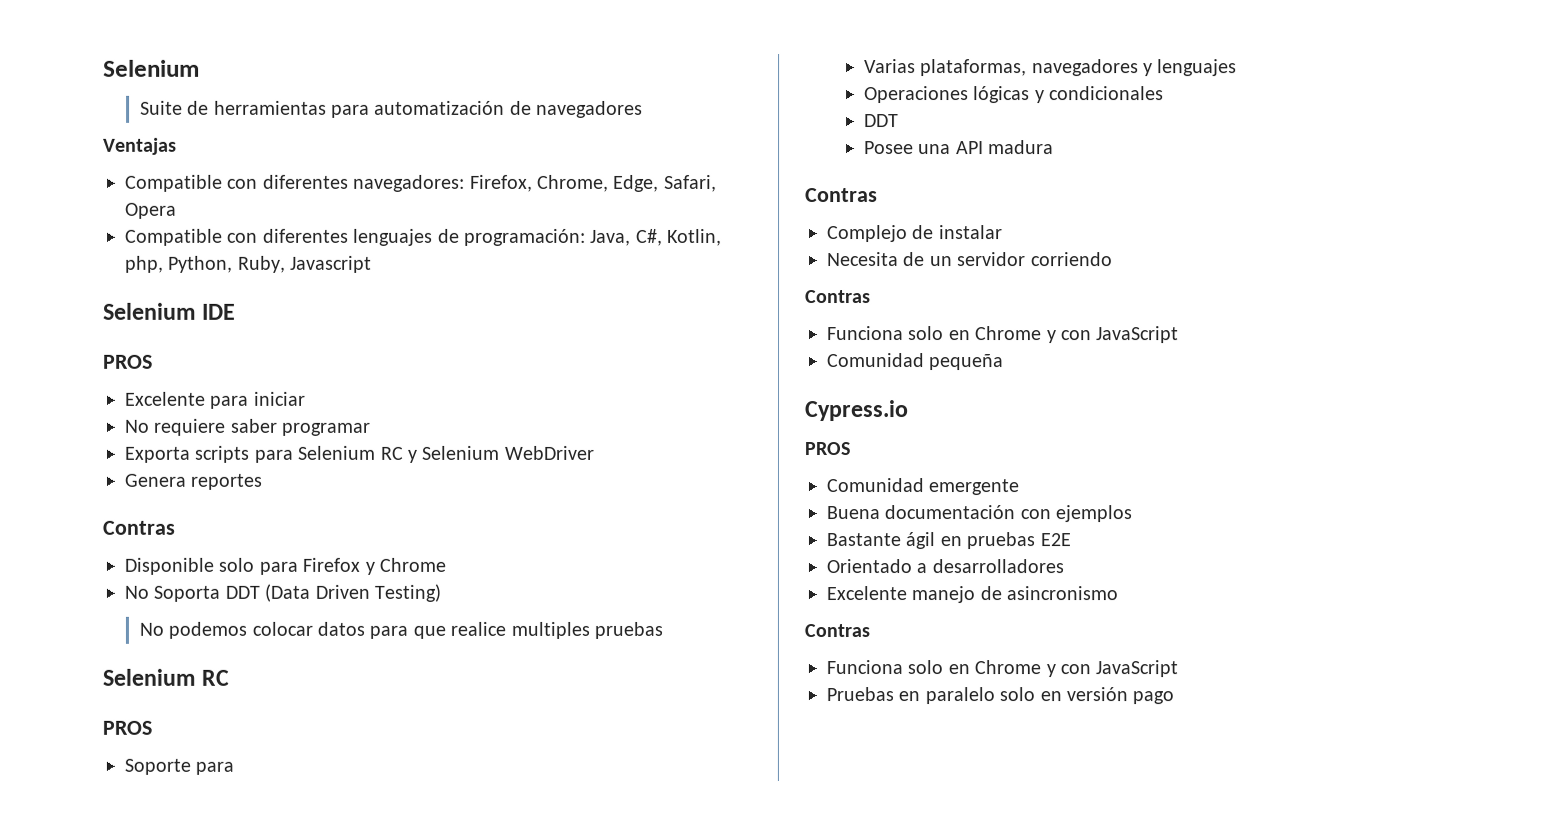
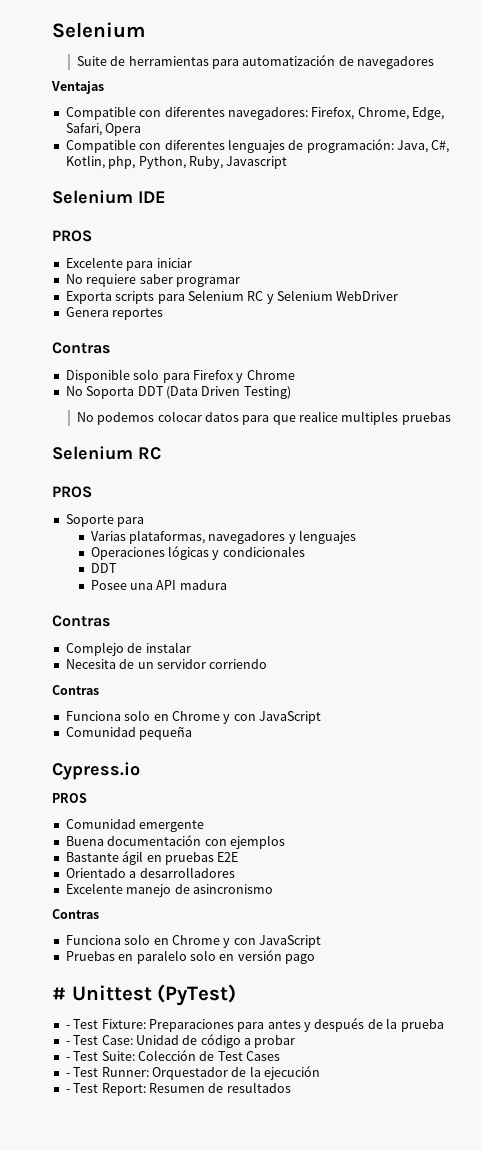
(1175, 698) none -> [52,984,237,1006] [65,1018,444,1032] [65,1034,296,1048] [65,1050,280,1061] [65,1066,320,1080] [65,1082,291,1096] // # Unittest (PyTest) // - Test Fixture: Preparaciones para antes y después de la prueba // - Test Case: Unidad de código a probar // - Test Suite: Colección de Test Cases // - Test Runner: Orquestador de la ejecución // - Test Report: Resumen de resultados

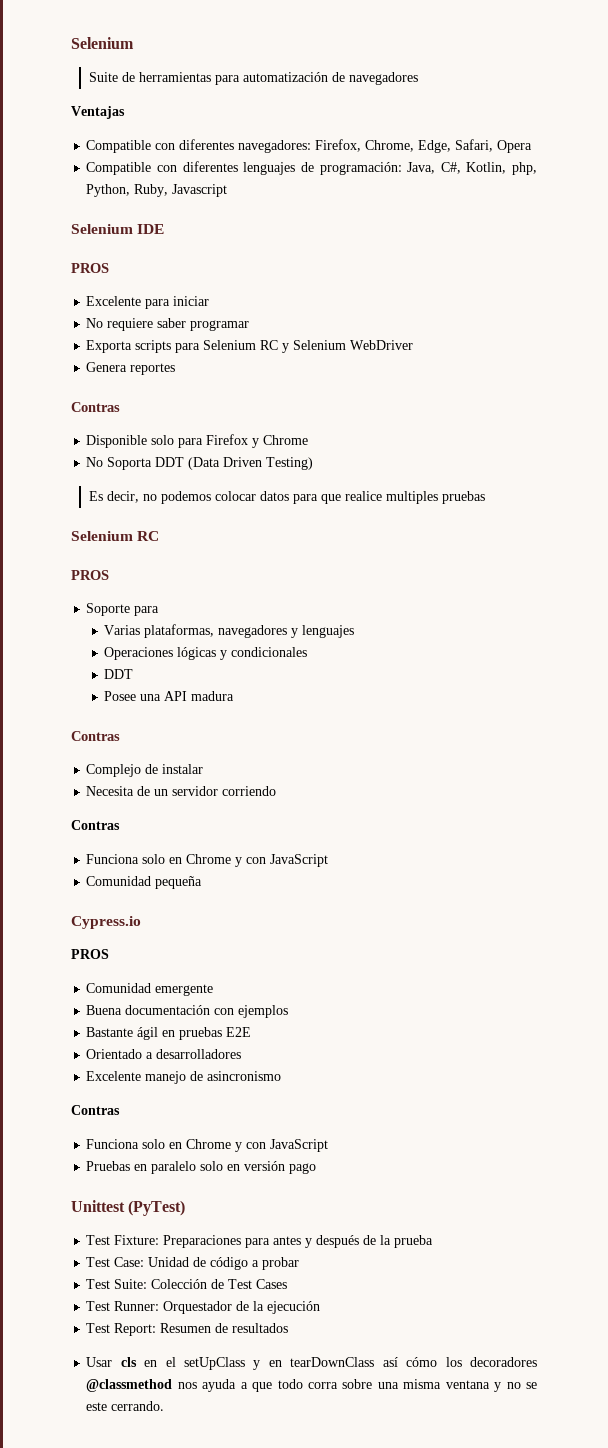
[76,412,94,422] No -> [88,491,157,503] Es decir, no
[52,987,66,1000] # -> (317, 1168) none
[65,1025,70,1029] - -> (186, 1208) none
[65,1041,70,1045] - -> (434, 1241) none
[65,1057,70,1061] - -> (300, 1263) none
[65,1073,70,1077] - -> (288, 1284) none
[65,1089,70,1093] - -> (321, 1307) none
(291, 1087) none -> [86,1357,538,1370] [86,1379,537,1392] [86,1401,165,1411] // Usar cls en el setUpClass y en tearDownClass así cómo los decoradores @classmethod nos ayuda a que todo corra sobre una misma ventana y no se este cerrando.

